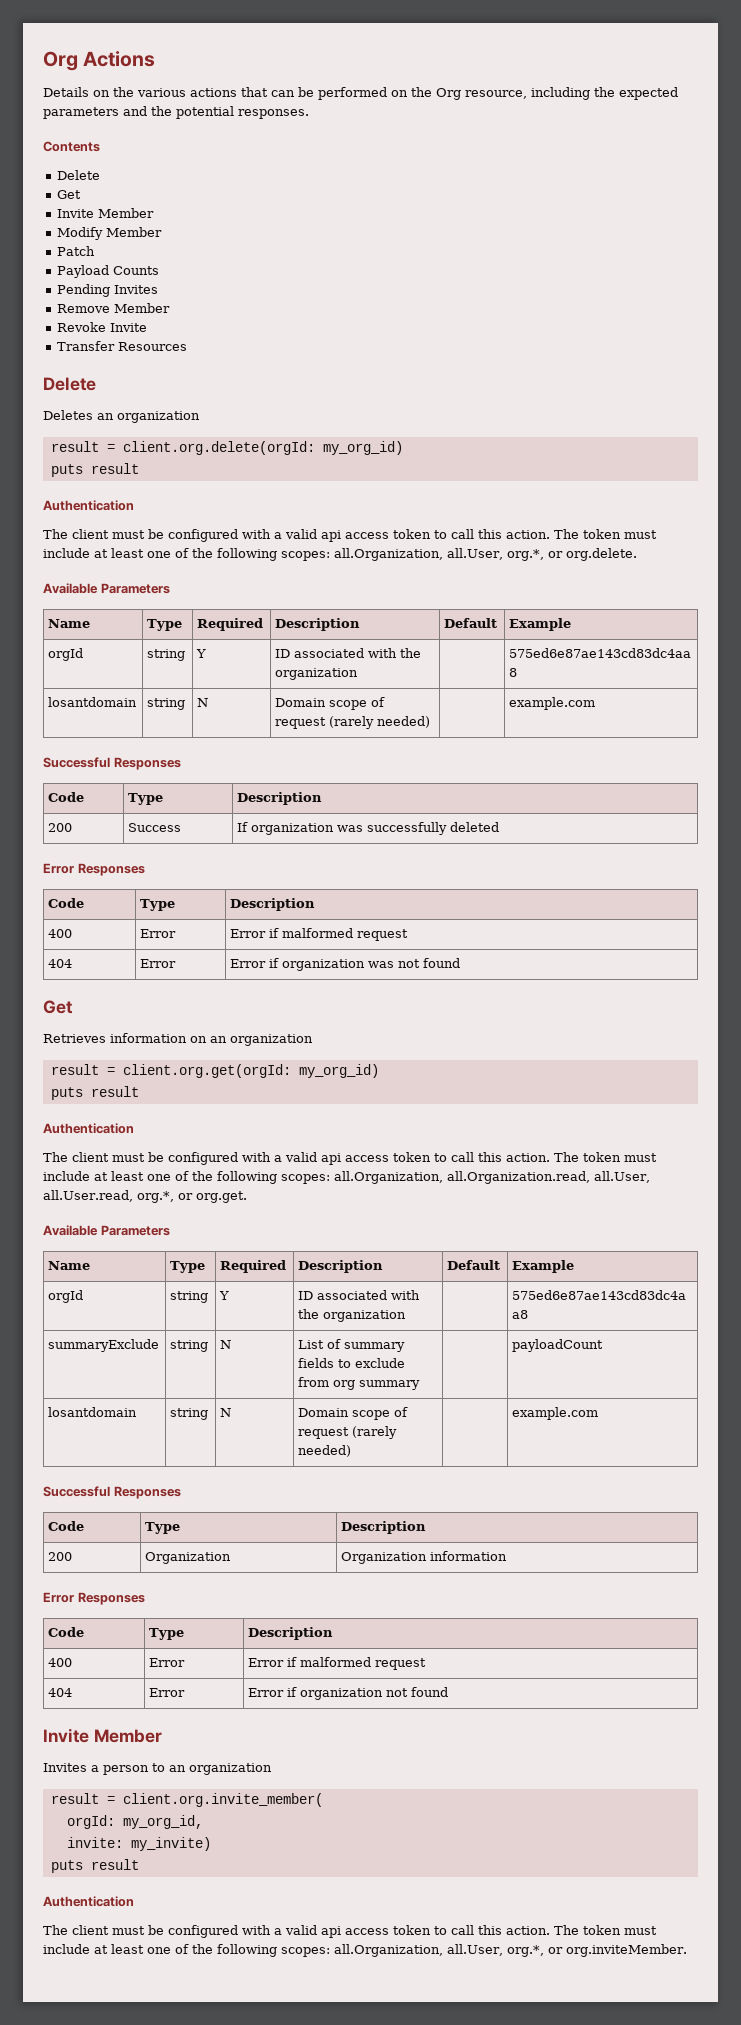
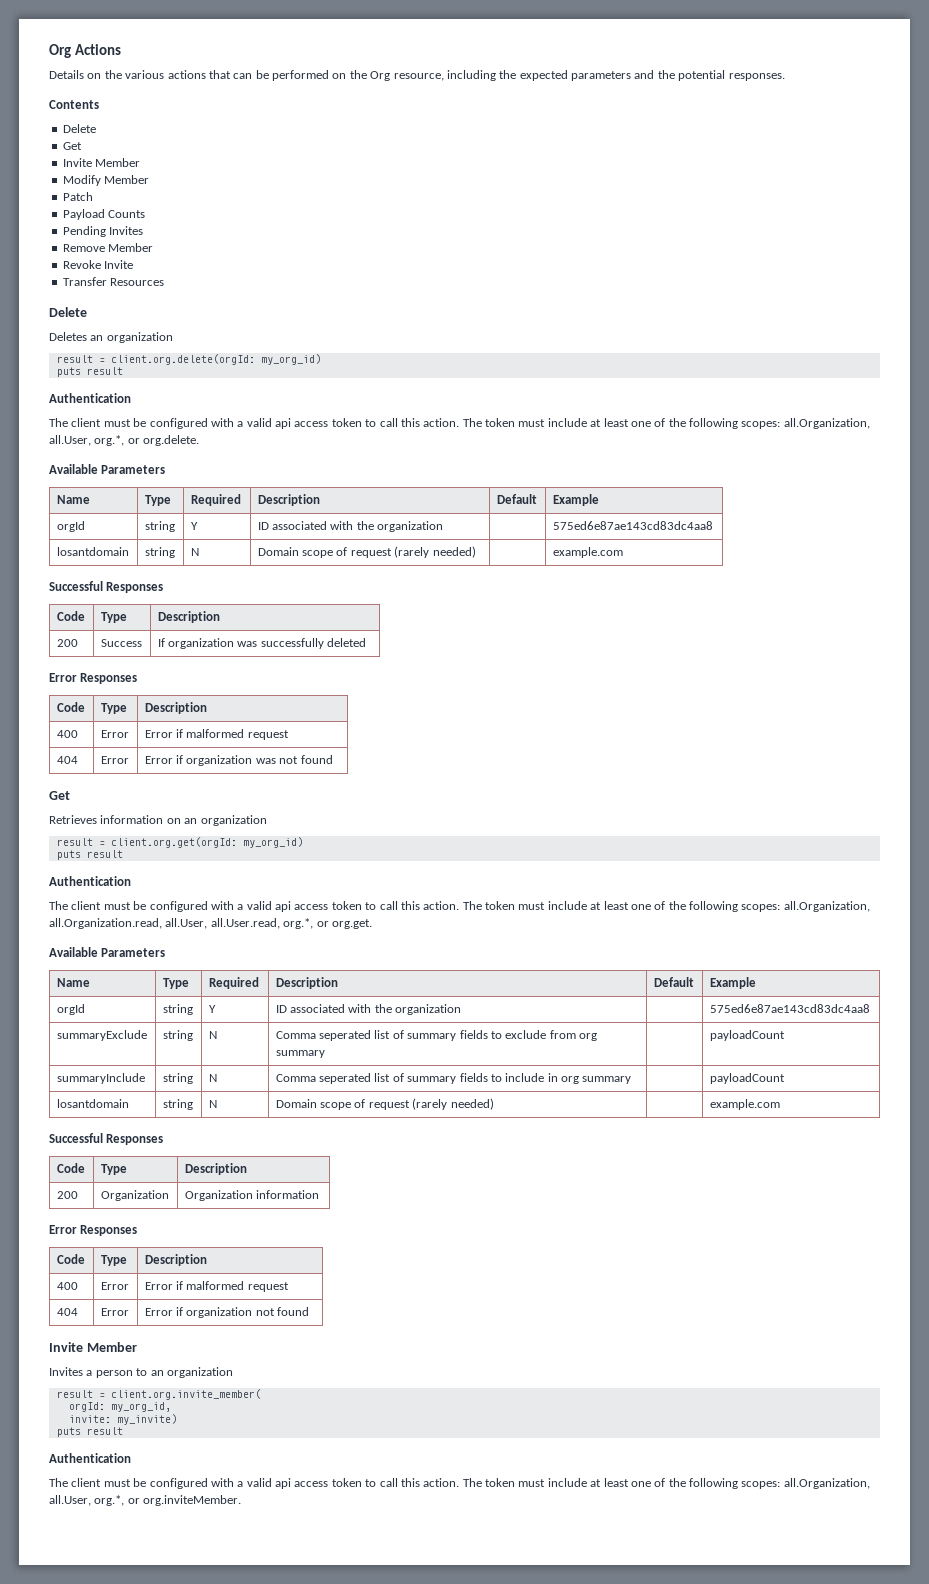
[298,1340,325,1349] List -> [275,1030,391,1041] Comma seperated list
(604, 1345) none -> [56,1073,145,1084] [162,1073,193,1084] [208,1074,217,1082] [275,1073,632,1084] [709,1073,785,1084] // summaryInclude | string | N | Comma seperated list of summary fields to include in org summary | | payloadCount

